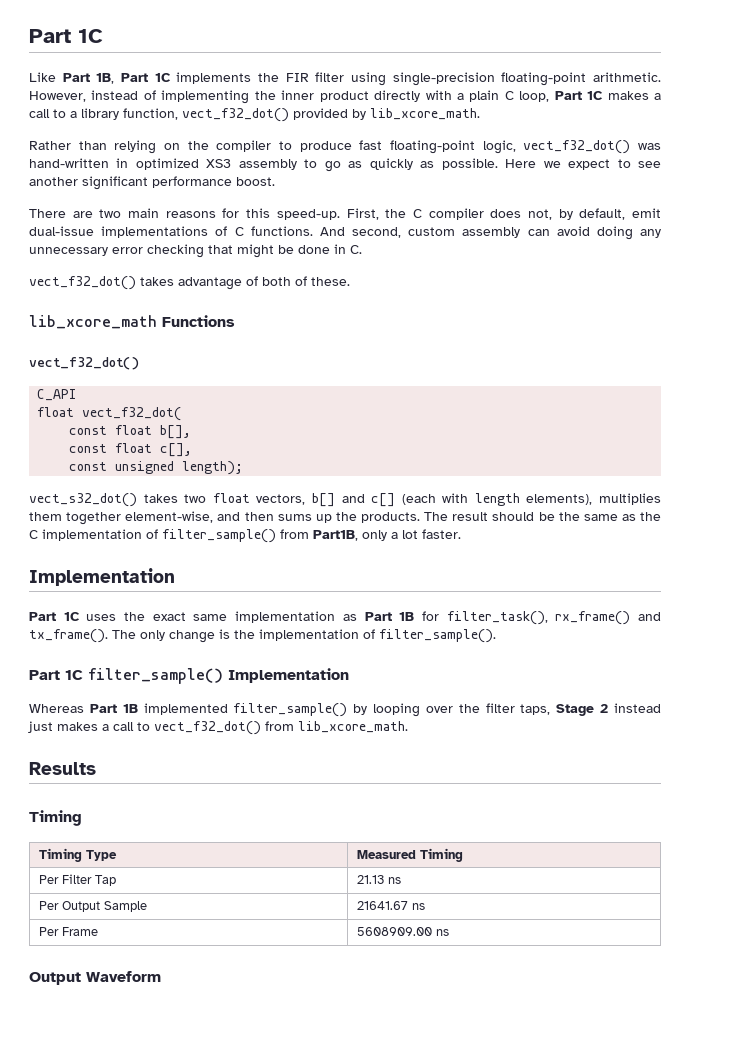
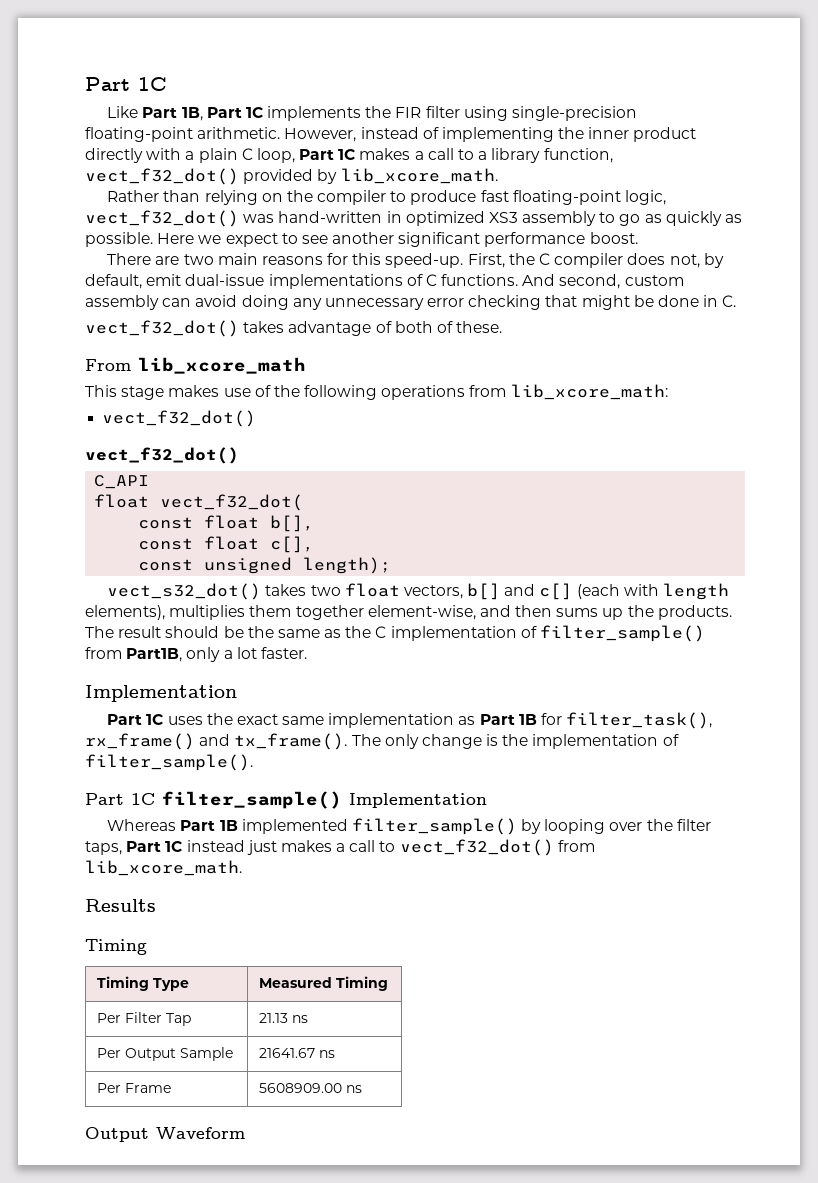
(350, 281) none -> [85,359,131,371] From
[162,315,235,327] Functions -> [85,384,668,400] [102,410,257,427] // This stage makes use of the following operations from lib_xcore_math: // vect_f32_dot()
[556,704,609,716] Stage 2 -> [126,841,183,852] Part 1C

